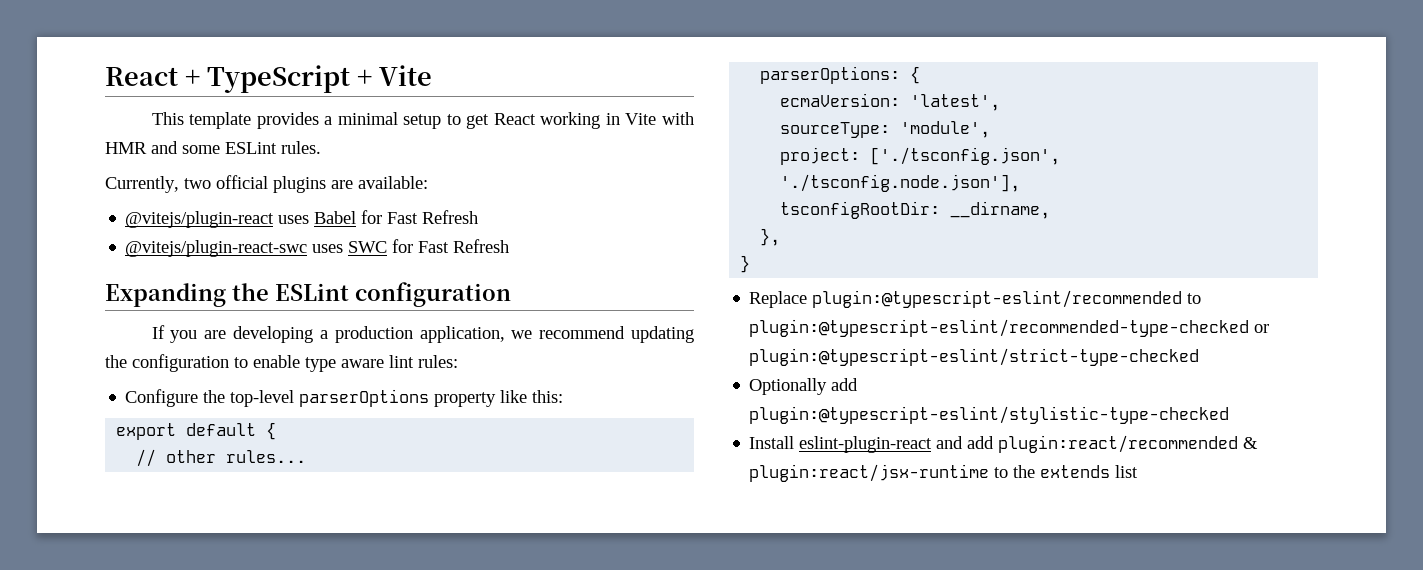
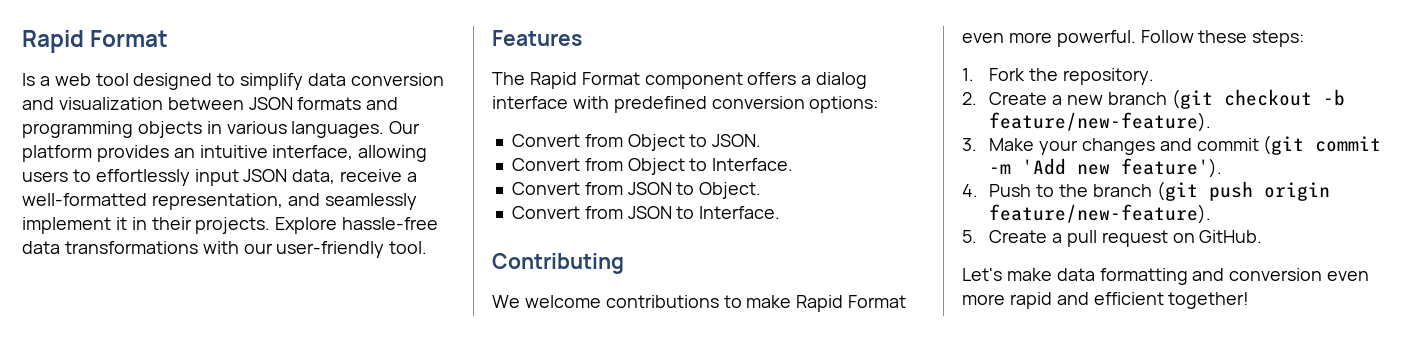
[105,65,432,93] [151,112,695,129] [105,141,321,154] [105,175,428,193] [125,210,479,228] [125,239,510,257] [105,282,511,307] [151,325,694,343] [105,354,458,372] [125,389,564,407] [116,422,277,440] [136,449,307,467] [760,66,921,84] [780,93,1001,111] [780,121,991,138] [780,147,1061,165] [780,174,1021,192] [780,201,1051,219] [760,228,781,246] [740,255,751,273] [749,290,1202,308] [749,319,1270,337] [749,348,1200,366] [749,378,859,395] [749,406,1230,424] [749,435,1259,453] [749,464,1139,482] React + TypeScript + Vite // This template provides a minimal setup to get React working in Vite with HMR and some ESLint rules. // Currently, two official plugins are available: // @vitejs/plugin-react uses Babel for Fast Refresh // @vitejs/plugin-react-swc uses SWC for Fast Refresh // Expanding the ESLint configuration // If you are developing a production application, we recommend updating the configuration to enable type aware lint rules: // Configure the top-level parserOptions property like this: // export default { // // other rules... // parserOptions: { // ecmaVersion: 'latest', // sourceType: 'module', // project: ['./tsconfig.json', './tsconfig.node.json'], // tsconfigRootDir: __dirname, // }, // } // Replace plugin:@typescript-eslint/recommended to plugin:@typescript-eslint/recommended-type-checked or plugin:@typescript-eslint/strict-type-checked // Optionally add plugin:@typescript-eslint/stylistic-type-checked // Install eslint-plugin-react and add plugin:react/recommended & plugin:react/jsx-runtime to the extends list -> [22,30,169,53] [22,73,444,90] [22,97,399,110] [22,121,421,138] [22,145,428,162] [22,169,418,186] [22,193,417,210] [22,217,439,234] [22,241,428,258] [492,30,582,46] [492,72,868,89] [492,96,879,113] [511,134,762,151] [511,158,794,175] [511,182,762,199] [511,206,781,219] [492,253,624,274] [492,295,907,312] [962,30,1305,47] [962,68,1154,85] [962,89,1345,109] [989,112,1212,132] [962,135,1382,155] [989,158,1223,178] [962,181,1330,201] [989,204,1212,224] [962,230,1263,247] [962,268,1370,285] [962,292,1250,309] Rapid Format // Is a web tool designed to simplify data conversion and visualization between JSON formats and programming objects in various languages. Our platform provides an intuitive interface, allowing users to effortlessly input JSON data, receive a well-formatted representation, and seamlessly implement it in their projects. Explore hassle-free data transformations with our user-friendly tool. // Features // The Rapid Format component offers a dialog interface with predefined conversion options: // Convert from Object to JSON. // Convert from Object to Interface. // Convert from JSON to Object. // Convert from JSON to Interface. // Contributing // We welcome contributions to make Rapid Format even more powerful. Follow these steps: // 1. Fork the repository. // 2. Create a new branch (git checkout -b feature/new-feature). // 3. Make your changes and commit (git commit -m 'Add new feature'). // 4. Push to the branch (git push origin feature/new-feature). // 5. Create a pull request on GitHub. // Let's make data formatting and conversion even more rapid and efficient together!

